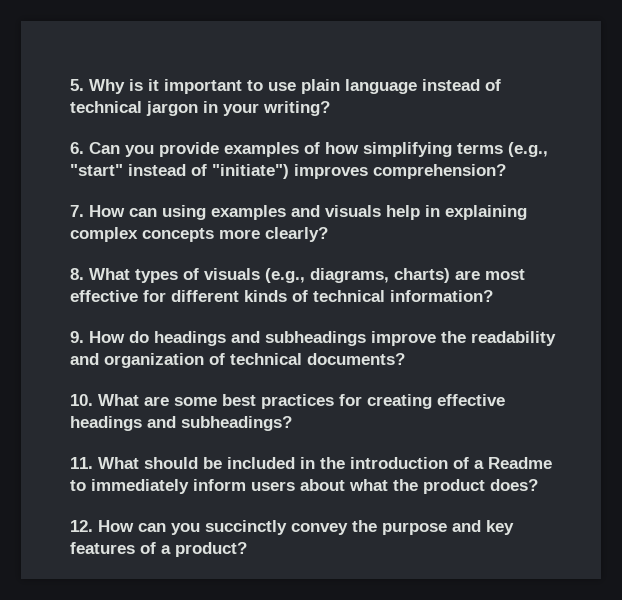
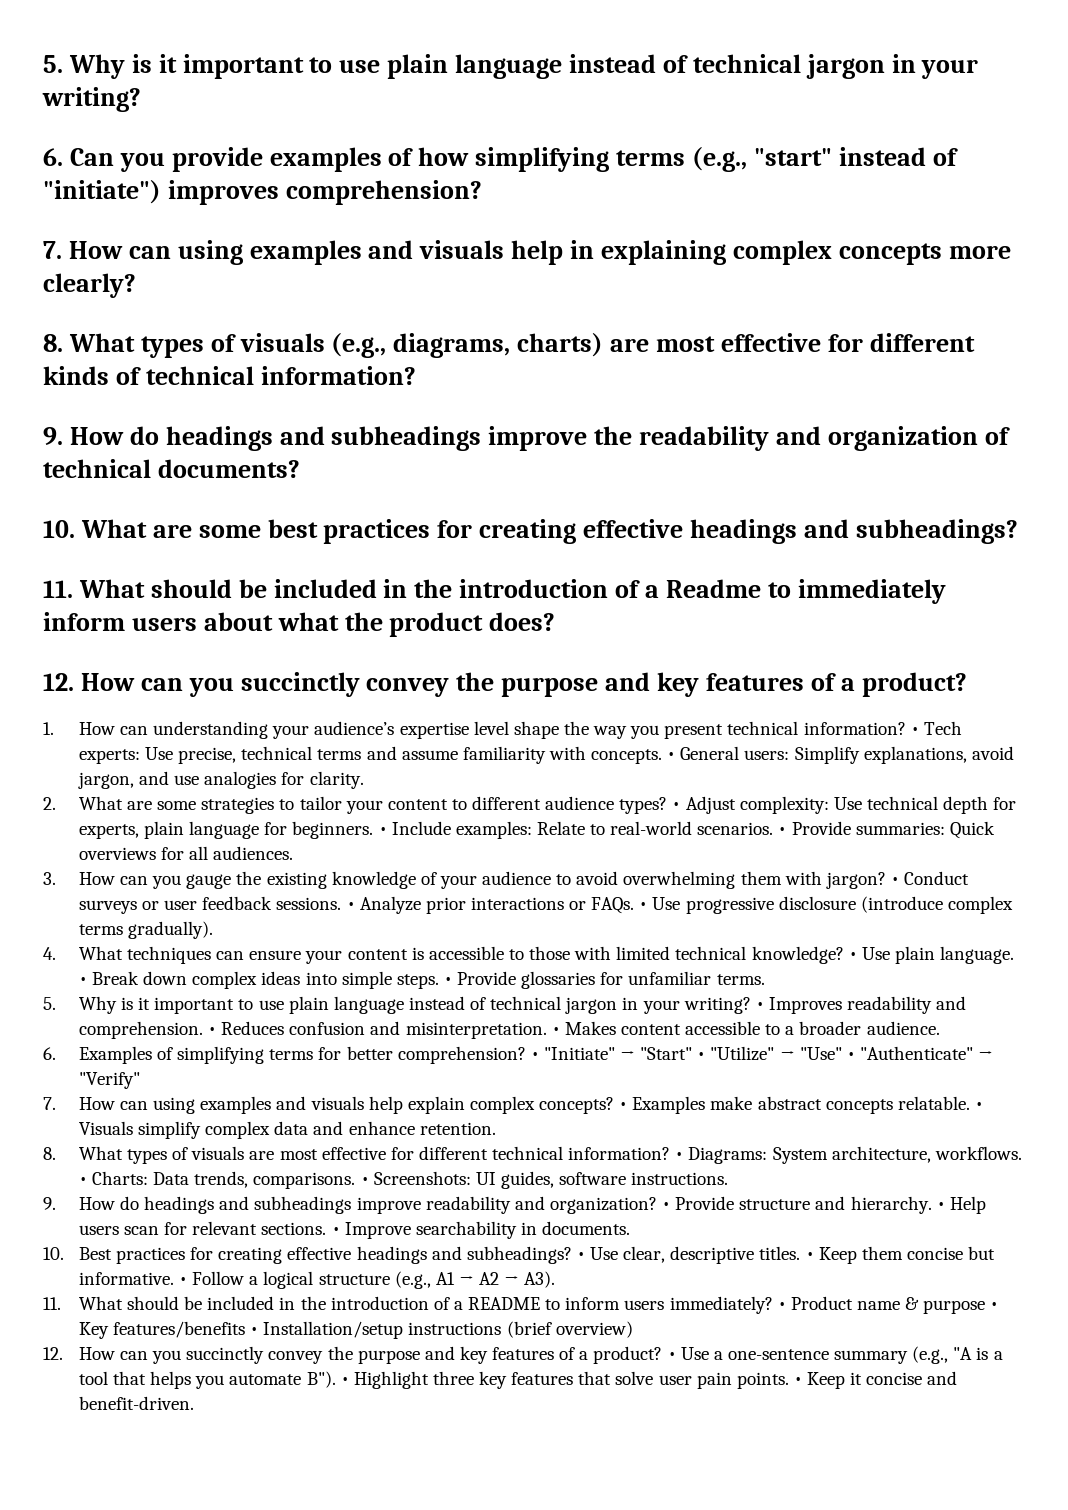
(247, 549) none -> [43,721,962,739] [78,746,1014,764] [77,771,364,789] [43,796,1017,814] [78,821,995,839] [78,846,294,860] [43,871,970,889] [78,896,1013,914] [78,921,213,939] [43,946,1015,964] [78,971,765,989] [43,996,967,1014] [78,1021,940,1039] [43,1046,994,1064] [78,1072,140,1089] [43,1096,983,1114] [78,1121,496,1139] [43,1146,1022,1164] [78,1171,729,1189] [43,1196,986,1214] [78,1221,631,1239] [43,1246,996,1264] [78,1271,556,1289] [43,1296,999,1314] [78,1321,633,1339] [43,1346,1003,1364] [78,1371,958,1389] [78,1396,194,1410] // 1. How can understanding your audience’s expertise level shape the way you present technical information? • Tech experts: Use precise, technical terms and assume familiarity with concepts. • General users: Simplify explanations, avoid jargon, and use analogies for clarity. // 2. What are some strategies to tailor your content to different audience types? • Adjust complexity: Use technical depth for experts, plain language for beginners. • Include examples: Relate to real-world scenarios. • Provide summaries: Quick overviews for all audiences. // 3. How can you gauge the existing knowledge of your audience to avoid overwhelming them with jargon? • Conduct surveys or user feedback sessions. • Analyze prior interactions or FAQs. • Use progressive disclosure (introduce complex terms gradually). // 4. What techniques can ensure your content is accessible to those with limited technical knowledge? • Use plain language. • Break down complex ideas into simple steps. • Provide glossaries for unfamiliar terms. // 5. Why is it important to use plain language instead of technical jargon in your writing? • Improves readability and comprehension. • Reduces confusion and misinterpretation. • Makes content accessible to a broader audience. // 6. Examples of simplifying terms for better comprehension? • "Initiate" → "Start" • "Utilize" → "Use" • "Authenticate" → "Verify" // 7. How can using examples and visuals help explain complex concepts? • Examples make abstract concepts relatable. • Visuals simplify complex data and enhance retention. // 8. What types of visuals are most effective for different technical information? • Diagrams: System architecture, workflows. • Charts: Data trends, comparisons. • Screenshots: UI guides, software instructions. // 9. How do headings and subheadings improve readability and organization? • Provide structure and hierarchy. • Help users scan for relevant sections. • Improve searchability in documents. // 10. Best practices for creating effective headings and subheadings? • Use clear, descriptive titles. • Keep them concise but informative. • Follow a logical structure (e.g., A1 → A2 → A3). // 11. What should be included in the introduction of a README to inform users immediately? • Product name & purpose • Key features/benefits • Installation/setup instructions (brief overview) // 12. How can you succinctly convey the purpose and key features of a product? • Use a one-sentence summary (e.g., "A is a tool that helps you automate B"). • Highlight three key features that solve user pain points. • Keep it concise and benefit-driven.

